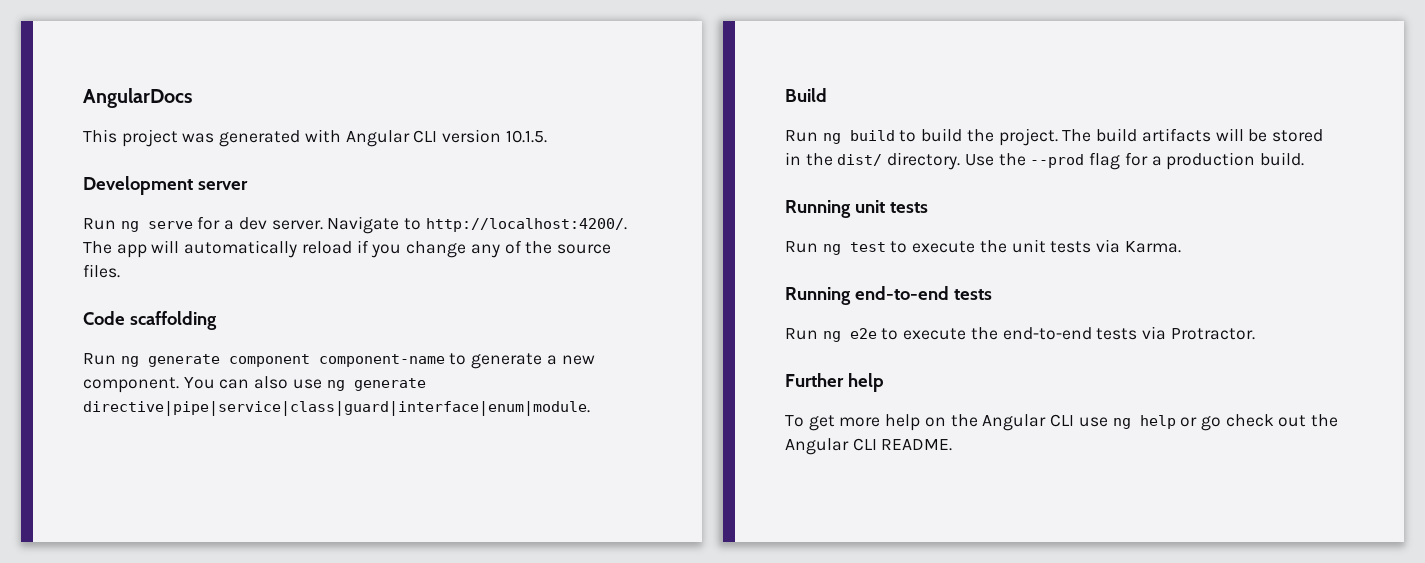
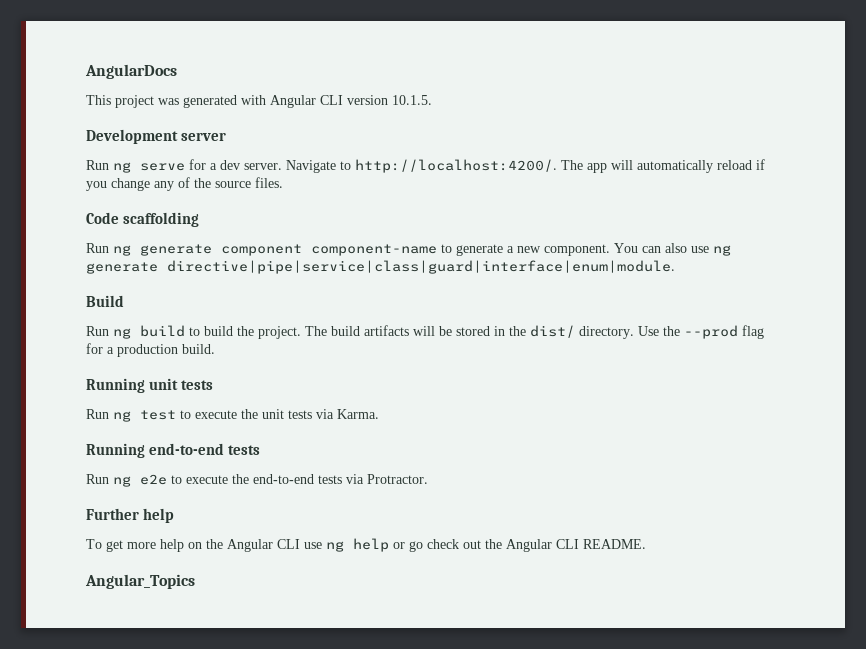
(953, 445) none -> [85,574,195,589] // Angular_Topics

